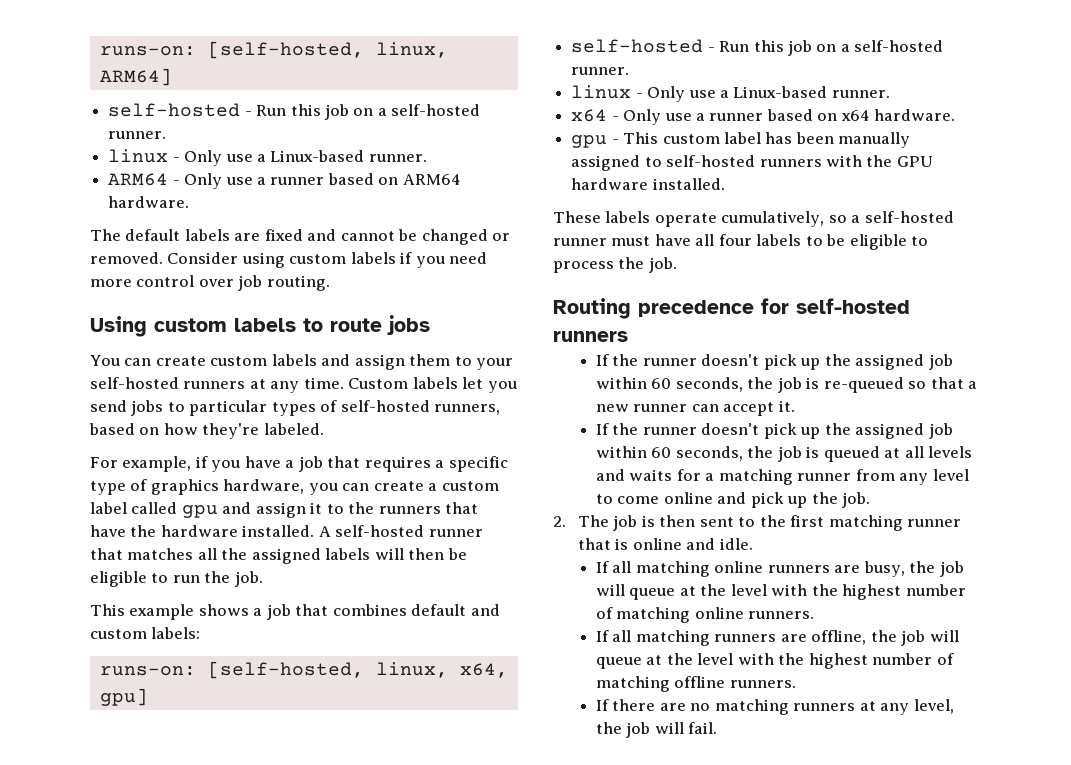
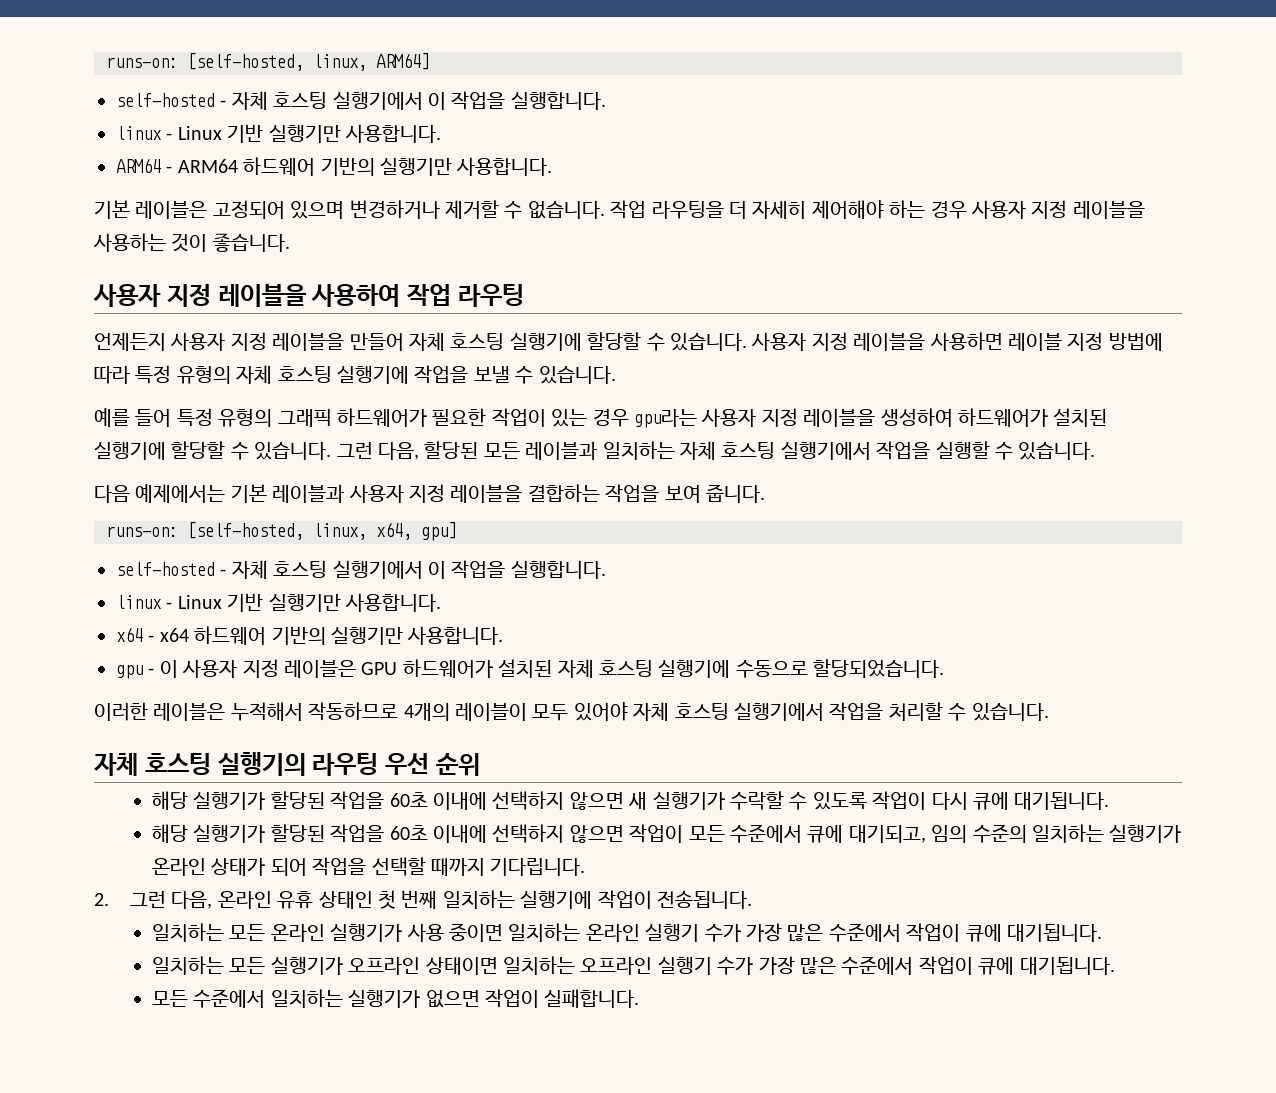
[256,104,481,120] [108,131,167,139] [108,149,427,166] [108,173,461,189] [108,196,190,208] [90,229,511,245] [90,252,488,268] [90,275,330,291] [90,315,430,337] [90,354,514,370] [90,377,517,393] [90,400,501,416] [89,423,324,439] [90,456,508,472] [90,479,499,495] [90,502,479,518] [90,525,483,537] [90,548,467,564] [90,571,263,587] [90,604,500,620] [90,627,201,639] Run this job on a self-hosted runner. // linux - Only use a Linux-based runner. // ARM64 - Only use a runner based on ARM64 hardware. // The default labels are fixed and cannot be changed or removed. Consider using custom labels if you need more control over job routing. // Using custom labels to route jobs // You can create custom labels and assign them to your self-hosted runners at any time. Custom labels let you send jobs to particular types of self-hosted runners, based on how they're labeled. // For example, if you have a job that requires a specific type of graphics hardware, you can create a custom label called gpu and assign it to the runners that have the hardware installed. A self-hosted runner that matches all the assigned labels will then be eligible to run the job. // This example shows a job that combines default and custom labels: -> [231,91,606,110] [116,124,441,143] [116,157,553,176] [94,200,1145,219] [93,233,290,252] [93,283,524,307] [94,332,1163,351] [94,365,616,384] [94,408,1108,428] [94,441,1096,460] [94,484,765,503] 자체 호스팅 실행기에서 이 작업을 실행합니다. // linux - Linux 기반 실행기만 사용합니다. // ARM64 - ARM64 하드웨어 기반의 실행기만 사용합니다. // 기본 레이블은 고정되어 있으며 변경하거나 제거할 수 없습니다. 작업 라우팅을 더 자세히 제어해야 하는 경우 사용자 지정 레이블을 사용하는 것이 좋습니다. // 사용자 지정 레이블을 사용하여 작업 라우팅 // 언제든지 사용자 지정 레이블을 만들어 자체 호스팅 실행기에 할당할 수 있습니다. 사용자 지정 레이블을 사용하면 레이블 지정 방법에 따라 특정 유형의 자체 호스팅 실행기에 작업을 보낼 수 있습니다. // 예를 들어 특정 유형의 그래픽 하드웨어가 필요한 작업이 있는 경우 gpu라는 사용자 지정 레이블을 생성하여 하드웨어가 설치된 실행기에 할당할 수 있습니다. 그런 다음, 할당된 모든 레이블과 일치하는 자체 호스팅 실행기에서 작업을 실행할 수 있습니다. // 다음 예제에서는 기본 레이블과 사용자 지정 레이블을 결합하는 작업을 보여 줍니다.
[719,40,944,56] [571,67,630,75] [571,85,890,102] [571,109,956,125] [571,132,911,148] [571,155,933,171] [571,178,725,190] [553,211,954,227] [553,234,929,250] [553,257,677,273] [553,298,910,319] [553,331,628,342] [596,354,953,370] [596,377,978,393] [596,400,795,416] [596,423,953,439] [596,446,973,462] [596,469,969,485] [596,492,871,508] [553,515,961,531] [577,538,753,550] [596,561,964,577] [596,584,966,600] [596,607,815,623] [596,630,959,646] [596,653,954,669] [596,676,796,692] [596,699,954,715] [596,722,718,738] Run this job on a self-hosted runner. // linux - Only use a Linux-based runner. // x64 - Only use a runner based on x64 hardware. // gpu - This custom label has been manually assigned to self-hosted runners with the GPU hardware installed. // These labels operate cumulatively, so a self-hosted runner must have all four labels to be eligible to process the job. // Routing precedence for self-hosted runners // If the runner doesn't pick up the assigned job within 60 seconds, the job is re-queued so that a new runner can accept it. // If the runner doesn't pick up the assigned job within 60 seconds, the job is queued at all levels and waits for a matching runner from any level to come online and pick up the job. // 2. The job is then sent to the first matching runner that is online and idle. // If all matching online runners are busy, the job will queue at the level with the highest number of matching online runners. // If all matching runners are offline, the job will queue at the level with the highest number of matching offline runners. // If there are no matching runners at any level, the job will fail. -> [231,560,606,579] [116,593,441,612] [116,626,504,645] [116,659,945,679] [94,702,1049,721] [93,752,480,776] [152,791,1110,810] [152,824,1182,843] [152,857,586,876] [94,890,753,909] [152,923,1103,942] [152,956,1115,975] [152,989,640,1008] 자체 호스팅 실행기에서 이 작업을 실행합니다. // linux - Linux 기반 실행기만 사용합니다. // x64 - x64 하드웨어 기반의 실행기만 사용합니다. // gpu - 이 사용자 지정 레이블은 GPU 하드웨어가 설치된 자체 호스팅 실행기에 수동으로 할당되었습니다. // 이러한 레이블은 누적해서 작동하므로 4개의 레이블이 모두 있어야 자체 호스팅 실행기에서 작업을 처리할 수 있습니다. // 자체 호스팅 실행기의 라우팅 우선 순위 // 해당 실행기가 할당된 작업을 60초 이내에 선택하지 않으면 새 실행기가 수락할 수 있도록 작업이 다시 큐에 대기됩니다. // 해당 실행기가 할당된 작업을 60초 이내에 선택하지 않으면 작업이 모든 수준에서 큐에 대기되고, 임의 수준의 일치하는 실행기가 온라인 상태가 되어 작업을 선택할 때까지 기다립니다. // 2. 그런 다음, 온라인 유휴 상태인 첫 번째 일치하는 실행기에 작업이 전송됩니다. // 일치하는 모든 온라인 실행기가 사용 중이면 일치하는 온라인 실행기 수가 가장 많은 수준에서 작업이 큐에 대기됩니다. // 일치하는 모든 실행기가 오프라인 상태이면 일치하는 오프라인 실행기 수가 가장 많은 수준에서 작업이 큐에 대기됩니다. // 모든 수준에서 일치하는 실행기가 없으면 작업이 실패합니다.

